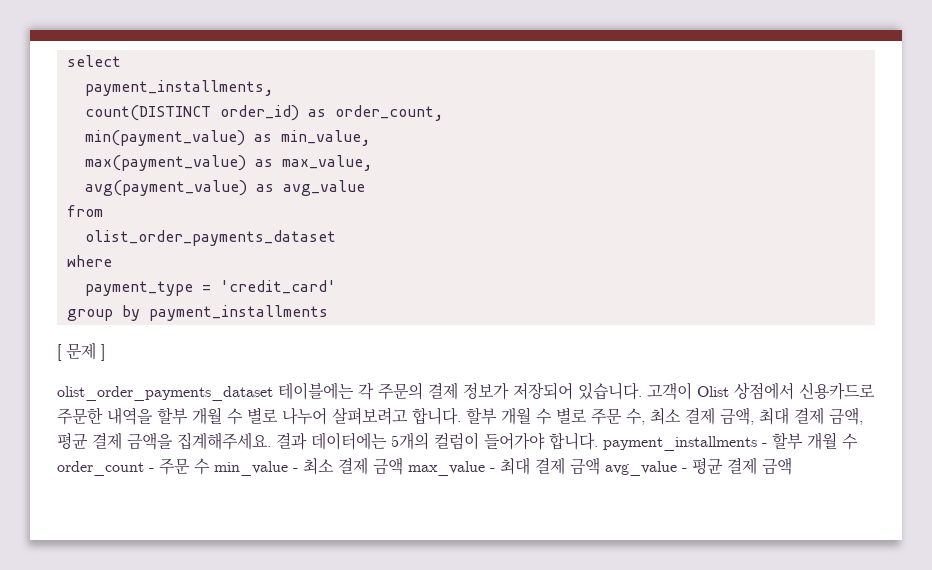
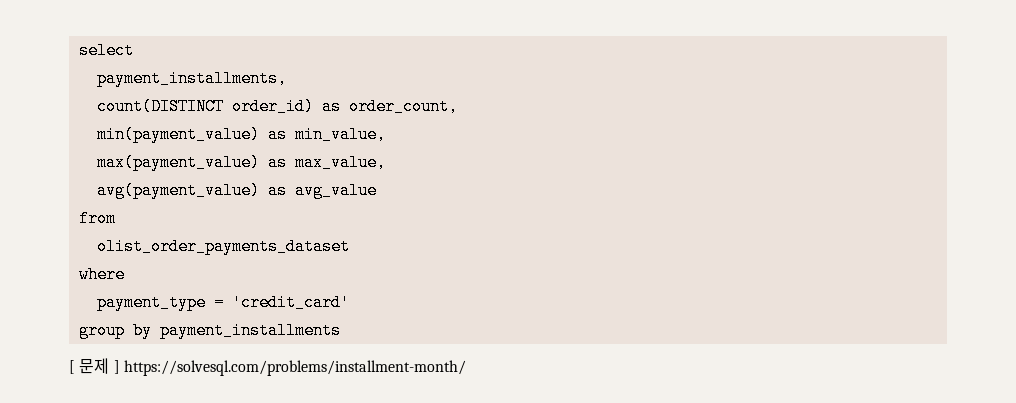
[57,382,875,401] [57,407,863,425] [57,432,858,451] [57,457,792,476] // olist_order_payments_dataset 테이블에는 각 주문의 결제 정보가 저장되어 있습니다. 고객이 Olist 상점에서 신용카드로 주문한 내역을 할부 개월 수 별로 나누어 살펴보려고 합니다. 할부 개월 수 별로 주문 수, 최소 결제 금액, 최대 결제 금액, 평균 결제 금액을 집계해주세요. 결과 데이터에는 5개의 컬럼이 들어가야 합니다. payment_installments - 할부 개월 수 order_count - 주문 수 min_value - 최소 결제 금액 max_value - 최대 결제 금액 avg_value - 평균 결제 금액 -> [123,360,466,376] https://solvesql.com/problems/installment-month/

